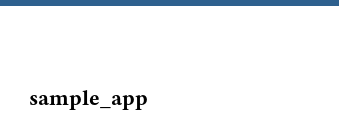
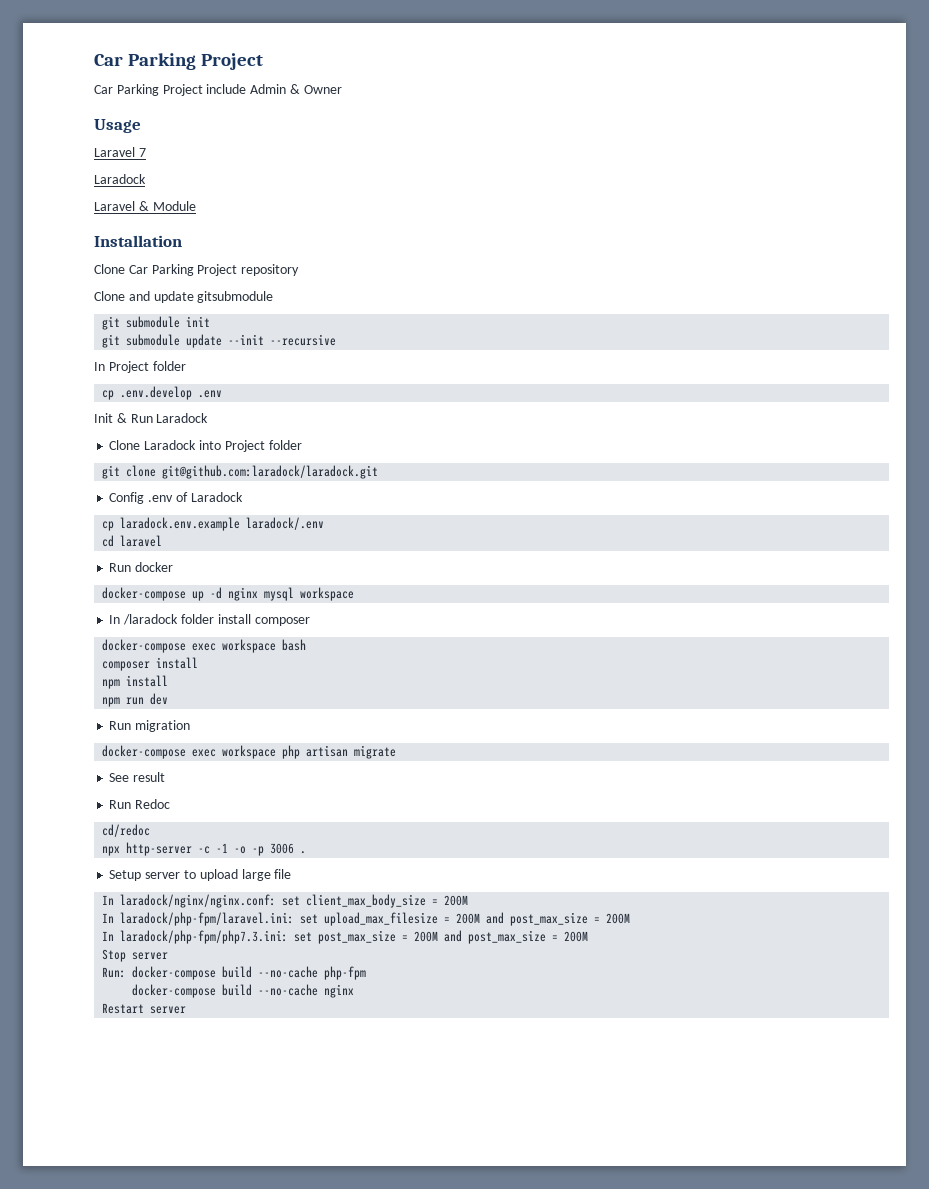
[29,90,148,110] sample_app -> [94,53,264,70] [94,84,342,96] [94,119,141,133] [94,147,146,157] [94,174,146,184] [94,201,196,211] [94,235,182,247] [94,264,300,276] [94,291,274,303] [102,316,211,330] [102,334,337,348] [94,361,186,373] [102,386,223,400] [94,413,209,423] [109,440,302,452] [102,465,379,479] [109,492,243,504] [102,517,325,531] [102,535,163,547] [109,562,174,572] [102,587,355,601] [109,614,310,626] [102,639,307,653] [102,657,199,671] [102,675,169,689] [102,693,169,707] [109,720,191,732] [102,745,397,759] [109,772,166,782] [109,799,171,809] [102,824,151,837] [102,842,307,856] [109,869,292,881] [102,894,469,908] [102,912,631,926] [102,930,589,944] [102,949,169,962] [102,966,367,980] [132,984,355,998] [102,1003,187,1014] Car Parking Project // Car Parking Project include Admin & Owner // Usage // Laravel 7 // Laradock // Laravel & Module // Installation // Clone Car Parking Project repository // Clone and update gitsubmodule // git submodule init // git submodule update --init --recursive // In Project folder // cp .env.develop .env // Init & Run Laradock // Clone Laradock into Project folder // git clone git@github.com:laradock/laradock.git // Config .env of Laradock // cp laradock.env.example laradock/.env // cd laravel // Run docker // docker-compose up -d nginx mysql workspace // In /laradock folder install composer // docker-compose exec workspace bash // composer install // npm install // npm run dev // Run migration // docker-compose exec workspace php artisan migrate // See result // Run Redoc // cd/redoc // npx http-server -c -1 -o -p 3006 . // Setup server to upload large file // In laradock/nginx/nginx.conf: set client_max_body_size = 200M // In laradock/php-fpm/laravel.ini: set upload_max_filesize = 200M and post_max_size = 200M // In laradock/php-fpm/php7.3.ini: set post_max_size = 200M and post_max_size = 200M // Stop server // Run: docker-compose build --no-cache php-fpm // docker-compose build --no-cache nginx // Restart server

